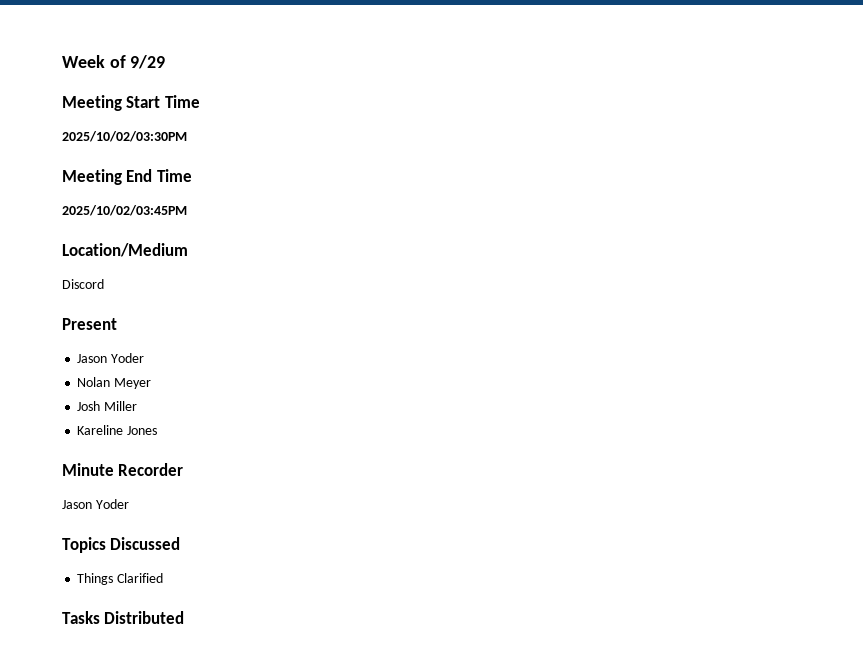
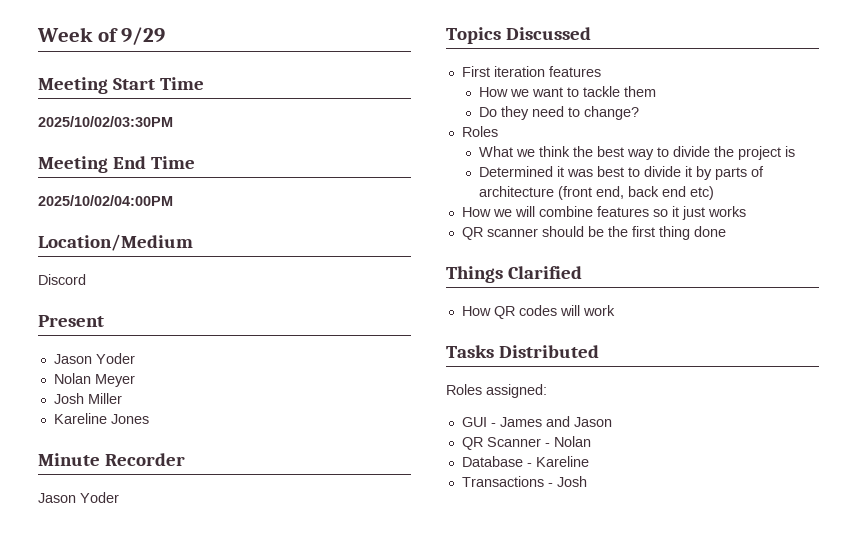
[62,205,187,216] 2025/10/02/03:45PM -> [38,195,173,206] 2025/10/02/04:00PM
[77,573,164,585] [62,611,185,624] Things Clarified // Tasks Distributed -> [461,66,601,77] [478,86,656,97] [478,106,639,120] [461,126,498,137] [478,146,795,160] [478,166,764,180] [478,186,714,200] [461,206,746,220] [461,226,726,240] [446,266,582,283] [461,305,615,319] [446,345,599,358] [446,384,547,398] [461,416,612,427] [461,436,591,450] [461,456,589,467] [461,476,587,487] First iteration features // How we want to tackle them // Do they need to change? // Roles // What we think the best way to divide the project is // Determined it was best to divide it by parts of architecture (front end, back end etc) // How we will combine features so it just works // QR scanner should be the first thing done // Things Clarified // How QR codes will work // Tasks Distributed // Roles assigned: // GUI - James and Jason // QR Scanner - Nolan // Database - Kareline // Transactions - Josh

